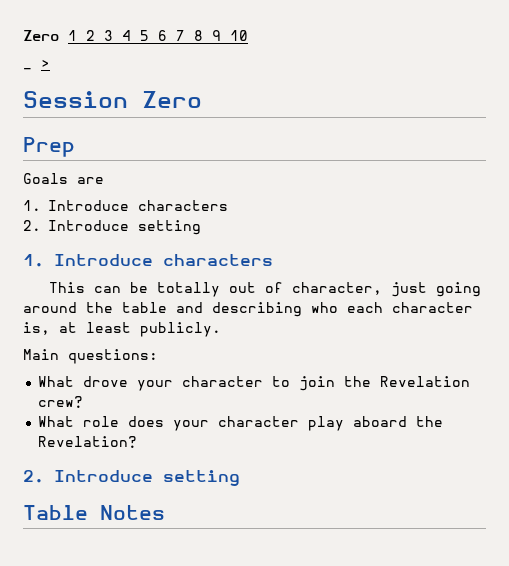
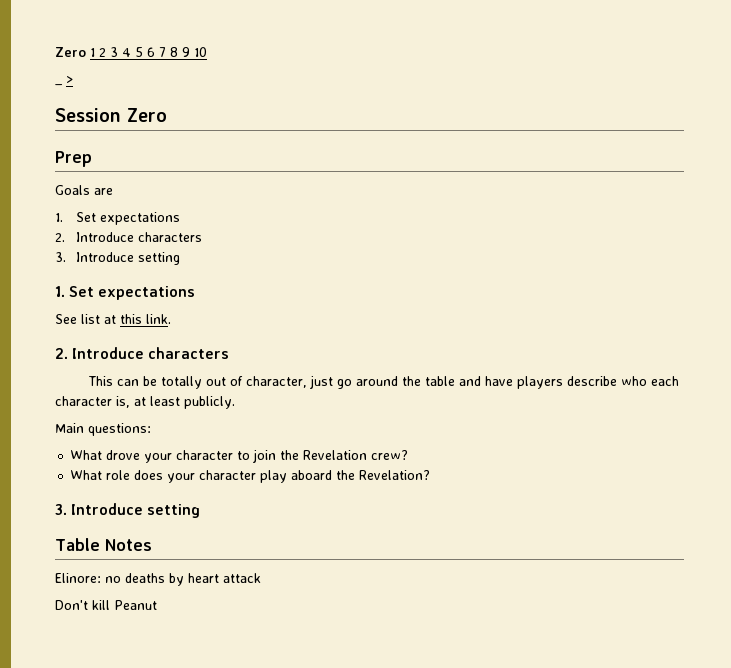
[48,200,228,211] [23,220,41,231] Introduce characters // 2. -> [75,212,180,225] [55,232,202,242] [55,252,66,262] Set expectations // 2. Introduce characters // 3.
(44, 260) none -> [69,286,196,300] [55,314,171,324] [55,348,68,359] Set expectations // See list at this link. // 2.
[436,282,482,297] going -> [337,379,353,389] go
[212,302,302,317] describing -> [485,376,618,389] have players describe
[23,470,44,483] 2. -> [55,504,67,515] 3.
(165, 512) none -> [55,573,261,586] [55,600,157,610] // Elinore: no deaths by heart attack // Don't kill Peanut

